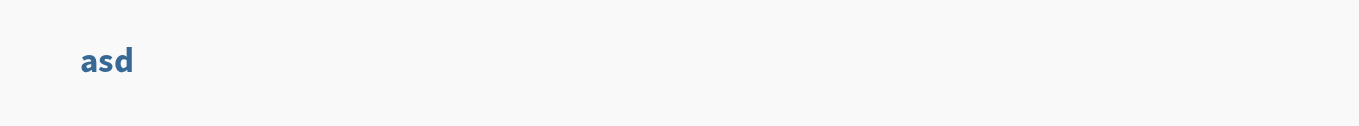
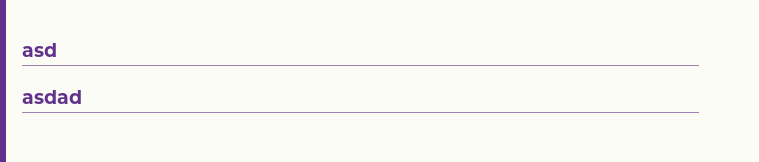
(134, 60) none -> [22,90,82,104] // asdad

